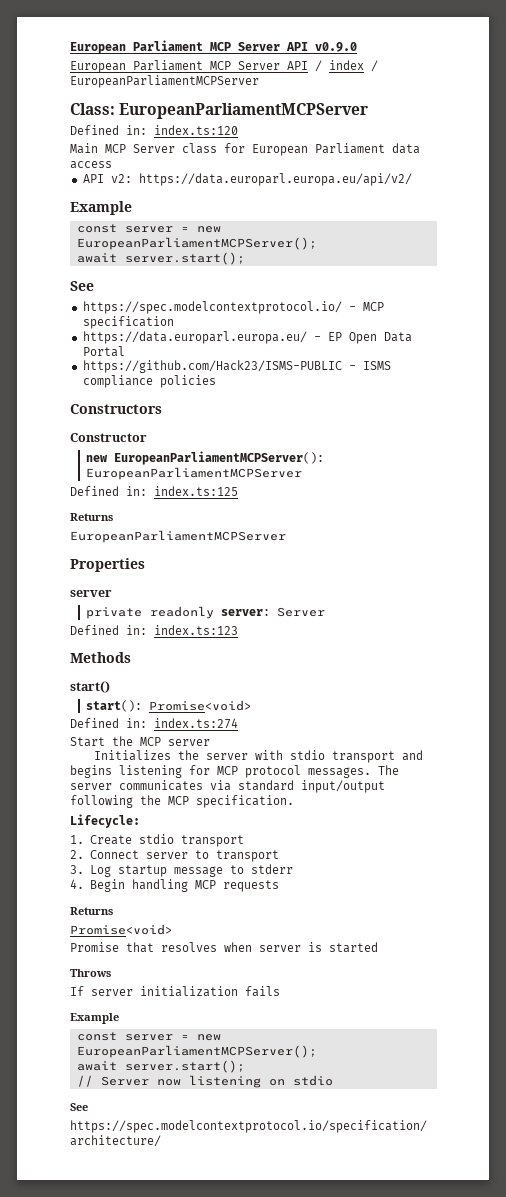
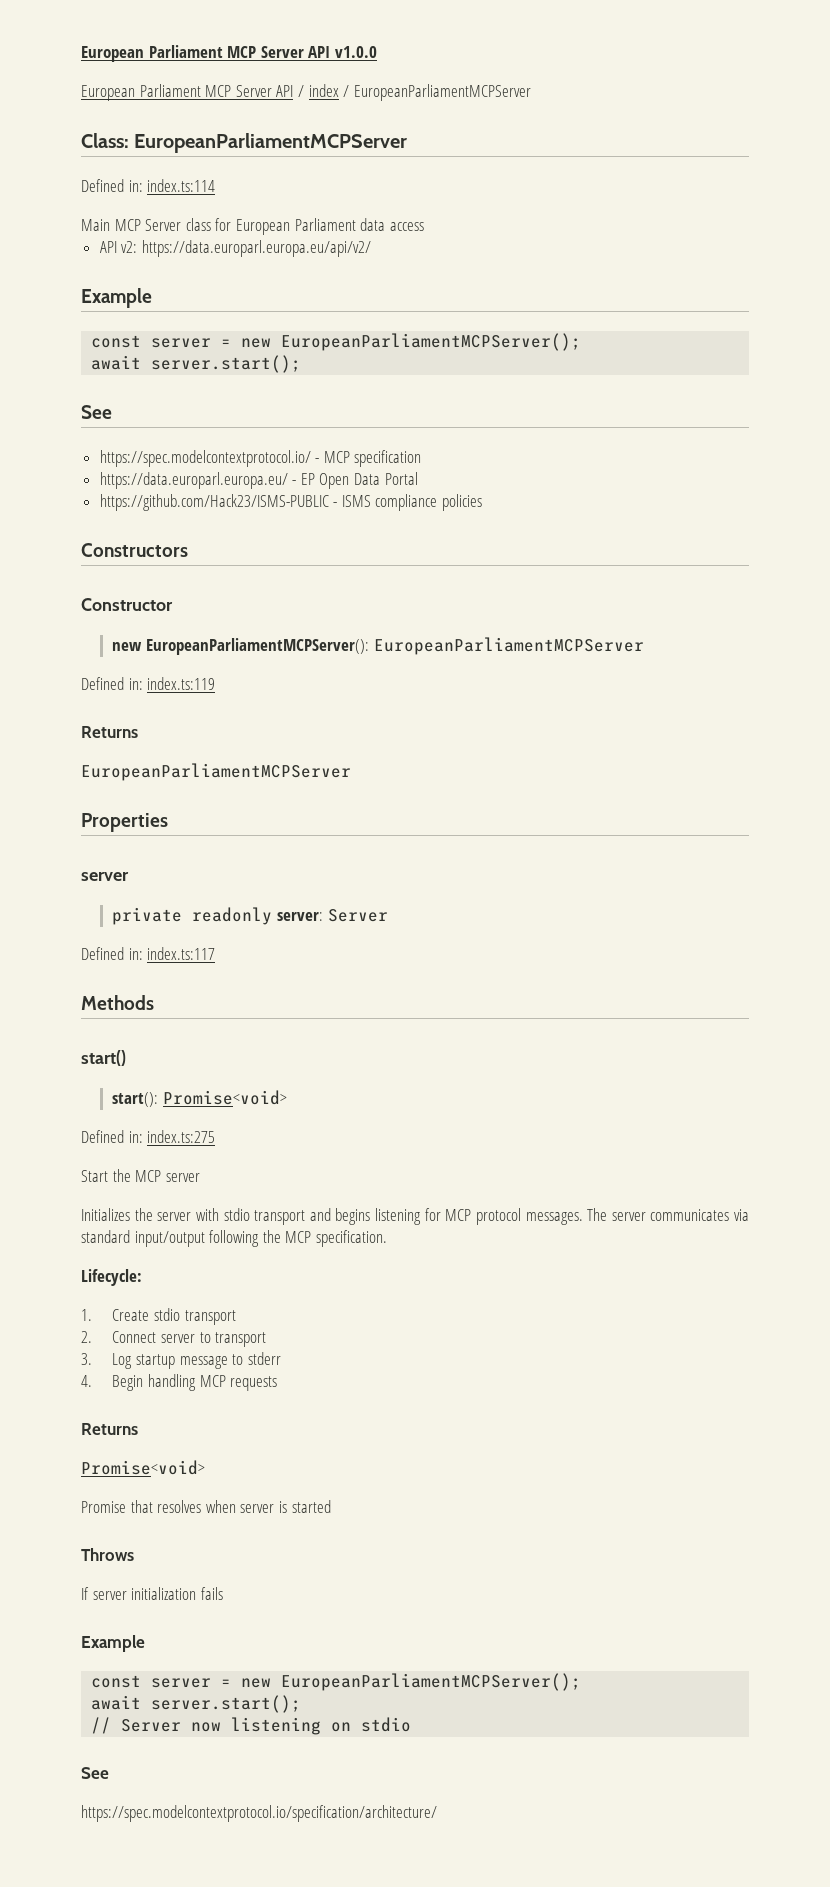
[70,40,357,54] European Parliament MCP Server API v0.9.0 -> [81,45,377,62] European Parliament MCP Server API v1.0.0
[154,125,238,135] index.ts:120 -> [147,179,216,192] index.ts:114
[154,486,238,496] index.ts:125 -> [147,677,216,690] index.ts:119
[154,625,238,635] index.ts:123 -> [147,947,216,960] index.ts:117
[154,718,238,729] index.ts:274 -> [147,1130,216,1143] index.ts:275

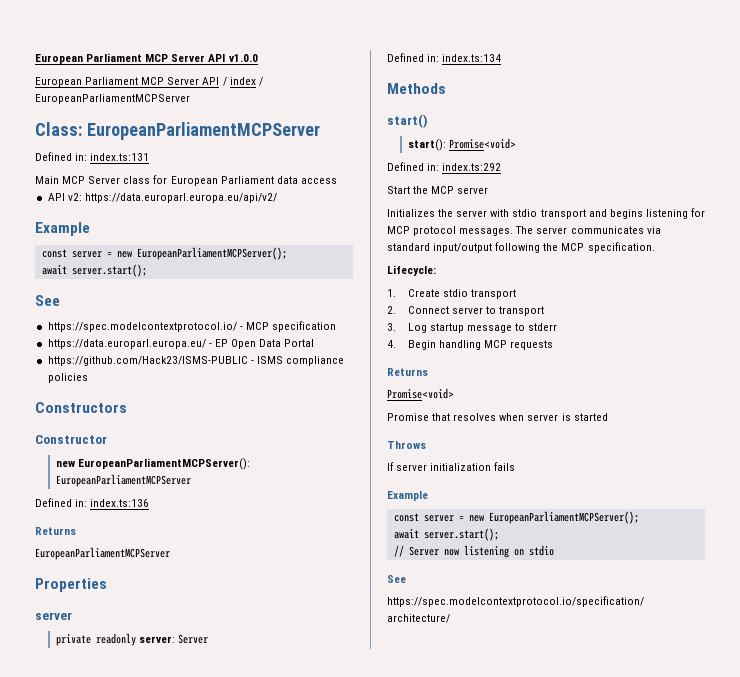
[147,179,216,192] index.ts:114 -> [90,153,150,161] index.ts:131
[147,677,216,690] index.ts:119 -> [90,499,150,507] index.ts:136
[147,947,216,960] index.ts:117 -> [442,54,502,62] index.ts:134
[147,1130,216,1143] index.ts:275 -> [442,163,502,171] index.ts:292

